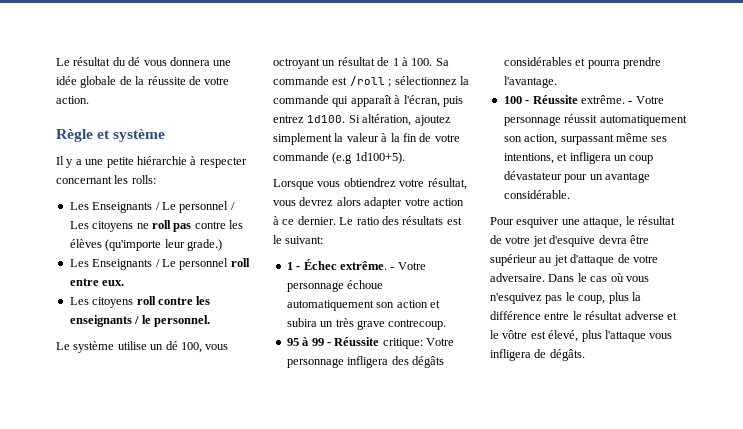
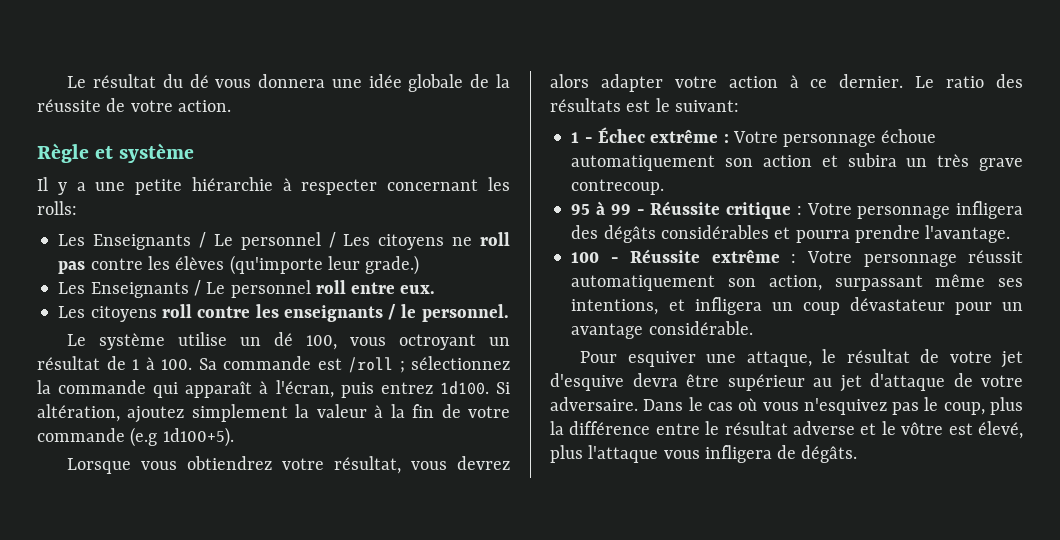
[339,261,395,270] extrême. - -> [650,129,729,143] extrême :
[382,338,423,349] critique: -> [726,202,802,219] critique :
[580,95,633,104] extrême. - -> [711,249,797,263] extrême :

